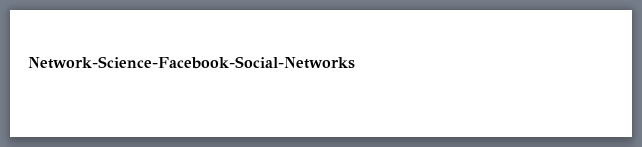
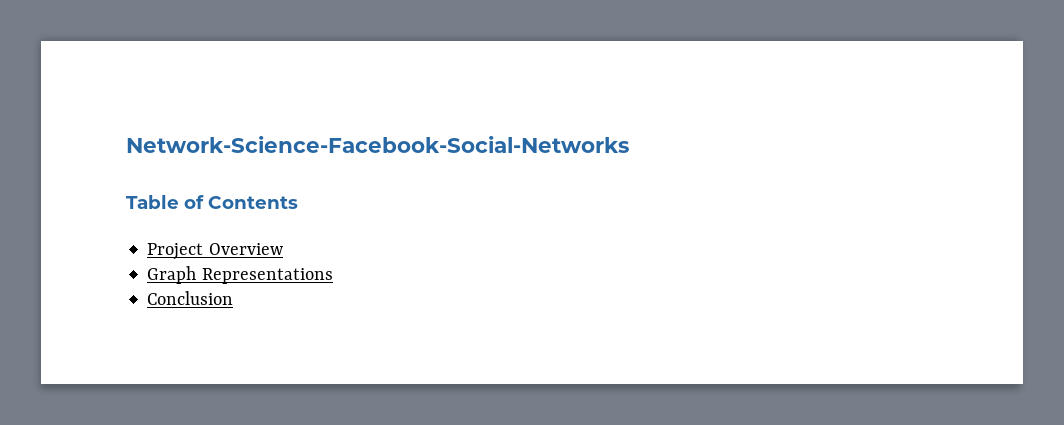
(355, 62) none -> [126,195,298,209] [147,243,283,260] [147,266,333,284] [147,291,234,305] // Table of Contents // Project Overview // Graph Representations // Conclusion

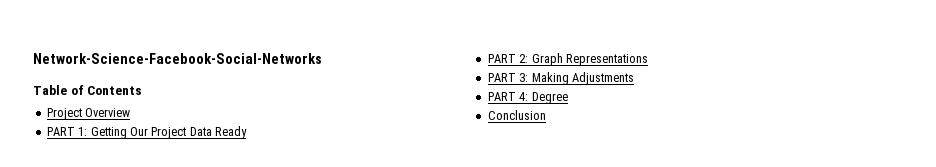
[147,266,333,284] Graph Representations -> [46,126,247,139] [487,53,648,66] [487,72,634,85] [487,92,568,104] PART 1: Getting Our Project Data Ready // PART 2: Graph Representations // PART 3: Making Adjustments // PART 4: Degree

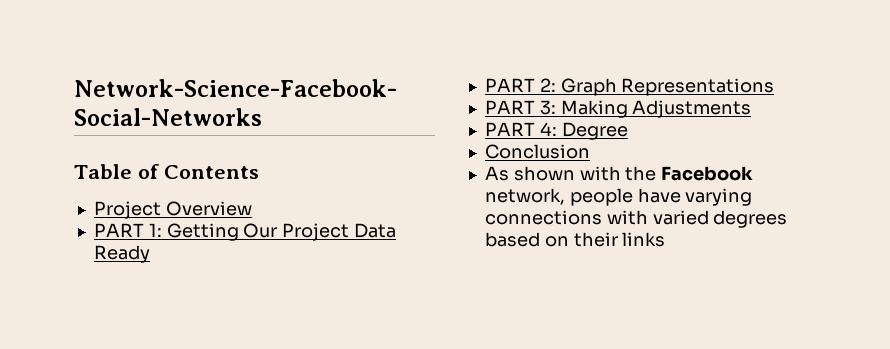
(546, 115) none -> [484,166,754,181] [484,188,753,206] [484,210,788,228] [484,232,666,247] // As shown with the Facebook network, people have varying connections with varied degrees based on their links

